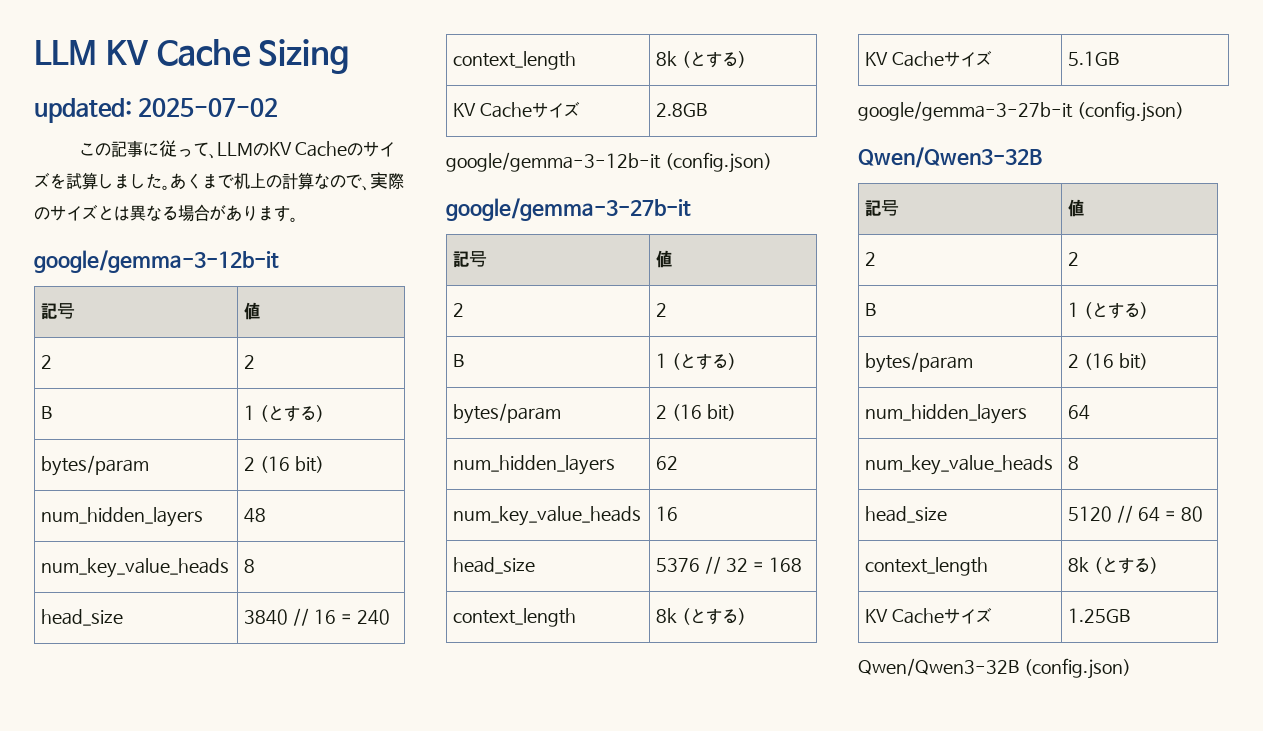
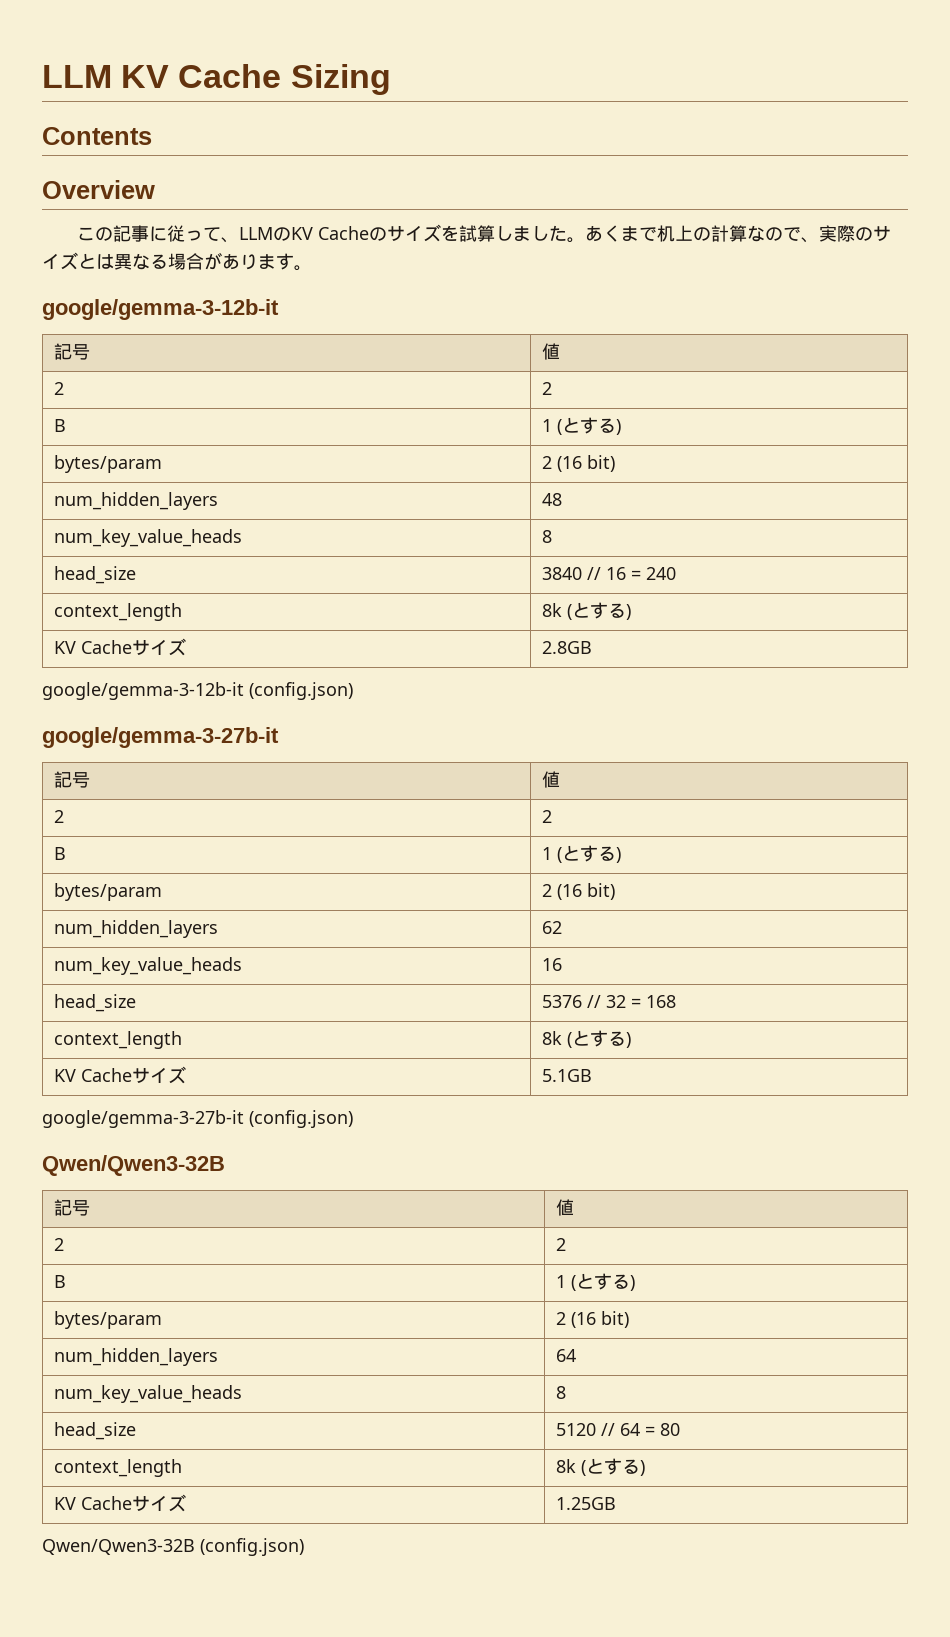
[34,98,279,123] updated: 2025-07-02 -> [42,127,152,145] [42,180,155,199] Contents // Overview

